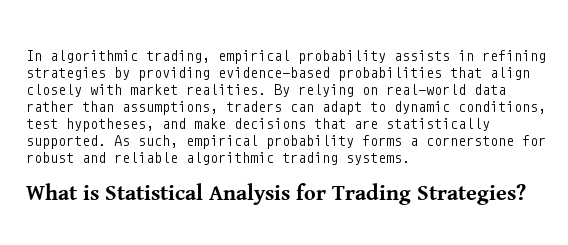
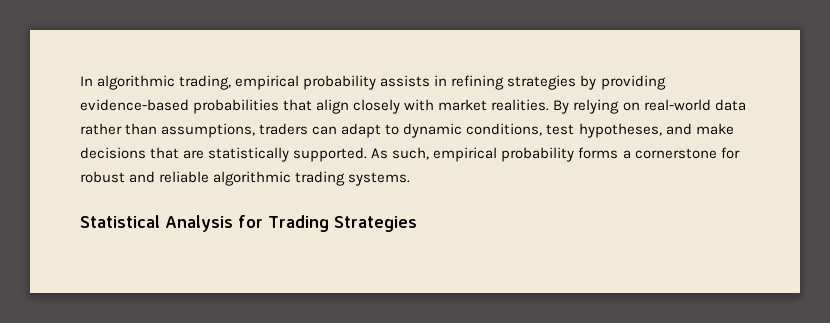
[26,183,99,200] What is -> (411, 179) none
[417,184,526,205] Strategies? -> [333,216,417,232] Strategies

